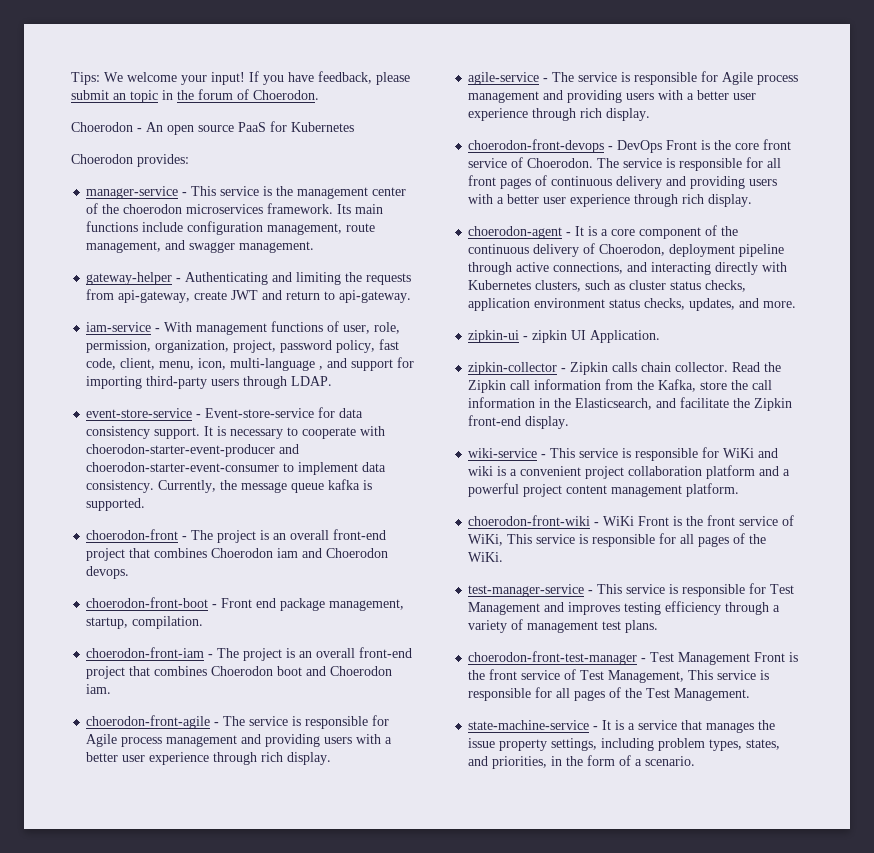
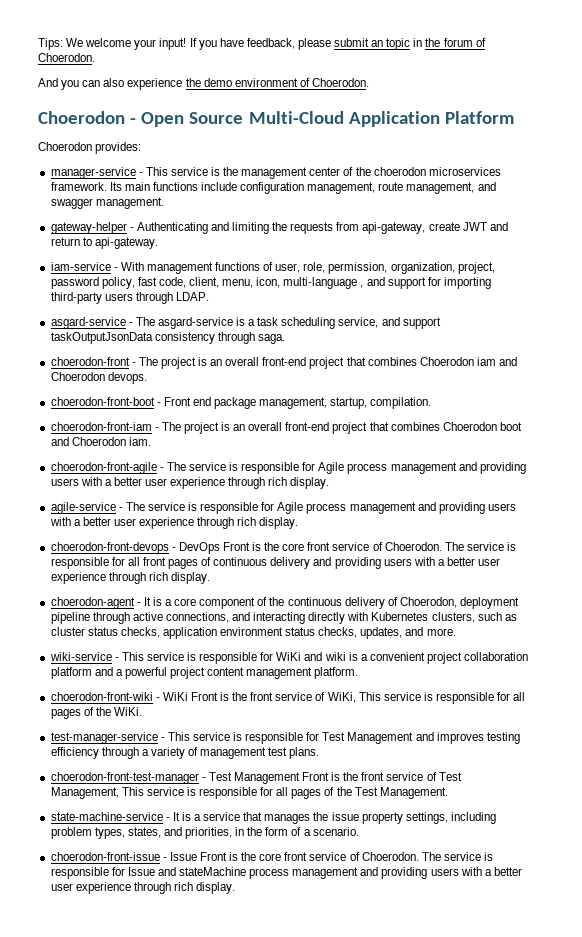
[71,121,354,135] Choerodon - An open source PaaS for Kubernetes -> [38,78,369,90] [38,111,514,127] And you can also experience the demo environment of Choerodon. // Choerodon - Open Source Multi-Cloud Application Platform
[86,407,364,418] [86,426,386,439] [86,444,300,457] [86,462,387,475] [86,479,373,493] [86,498,146,511] event-store-service - Event-store-service for data consistency support. It is necessary to cooperate with choerodon-starter-event-producer and choerodon-starter-event-consumer to implement data consistency. Currently, the message queue kafka is supported. -> [50,317,441,329] [50,332,285,344] asgard-service - The asgard-service is a task scheduling service, and support taskOutputJsonData consistency through saga.
[468,330,661,343] [468,362,782,375] [468,379,773,393] [468,397,793,411] [468,415,570,429] // zipkin-ui - zipkin UI Application. // zipkin-collector - Zipkin calls chain collector. Read the Zipkin call information from the Kafka, store the call information in the Elasticsearch, and facilitate the Zipkin front-end display. -> (456, 632) none
(696, 761) none -> [50,852,494,861] [50,867,522,879] [50,882,236,894] // choerodon-front-issue - Issue Front is the core front service of Choerodon. The service is responsible for Issue and stateMachine process management and providing users with a better user experience through rich display.

